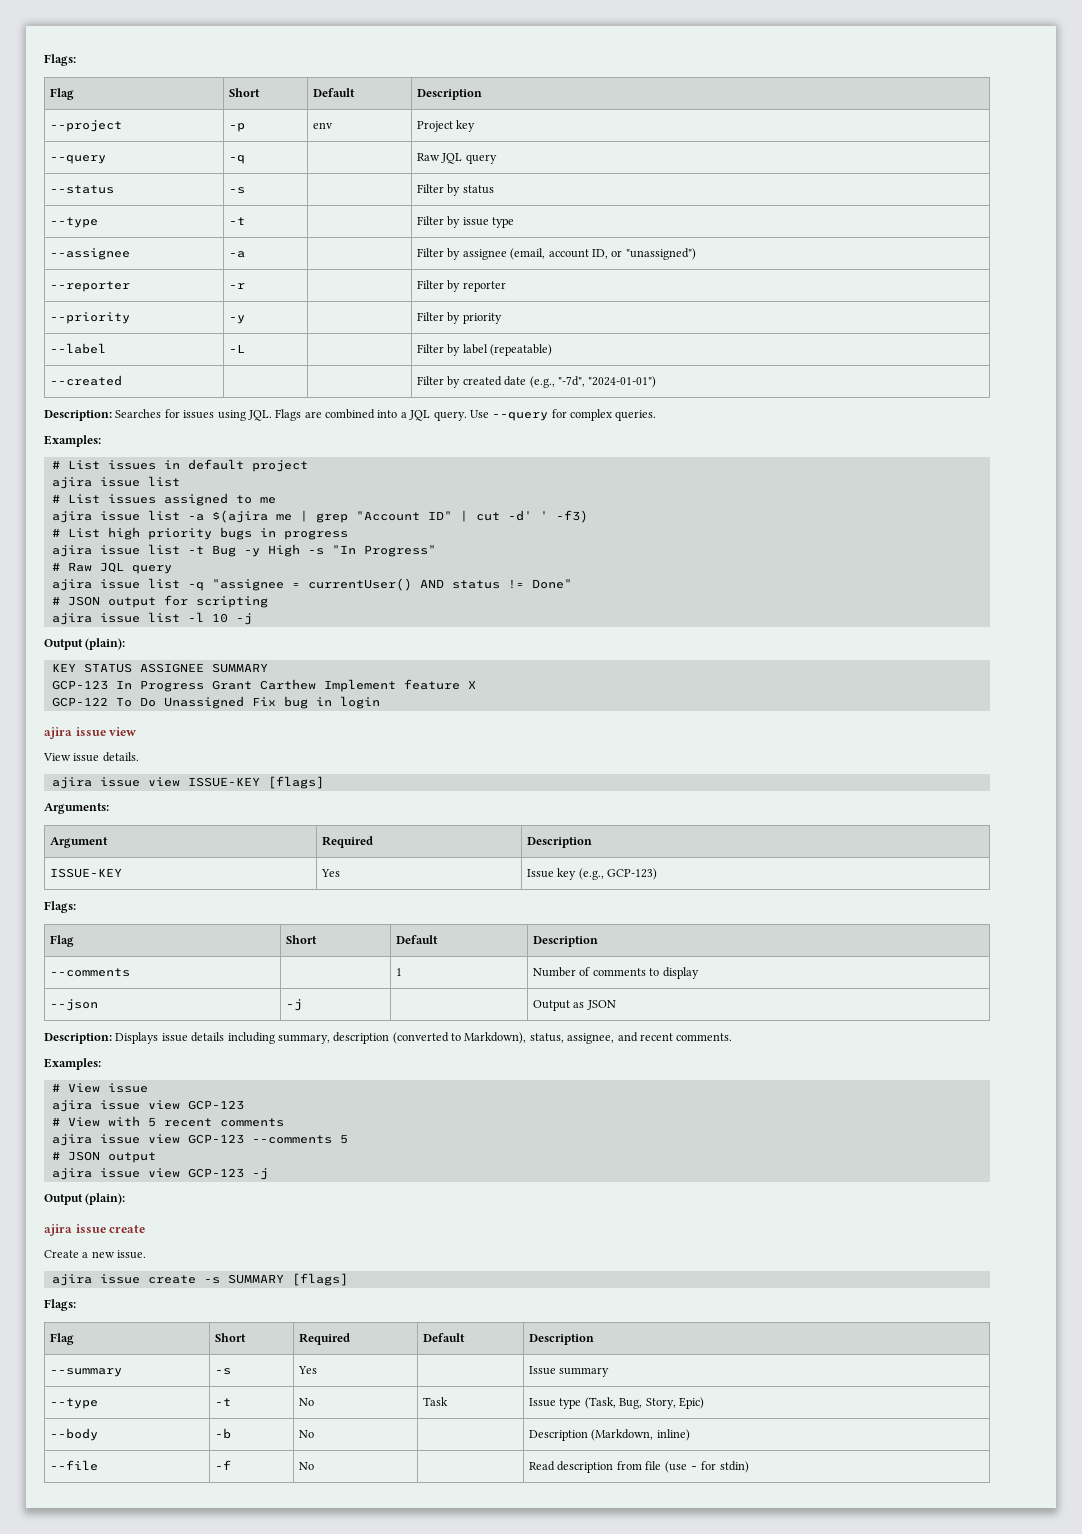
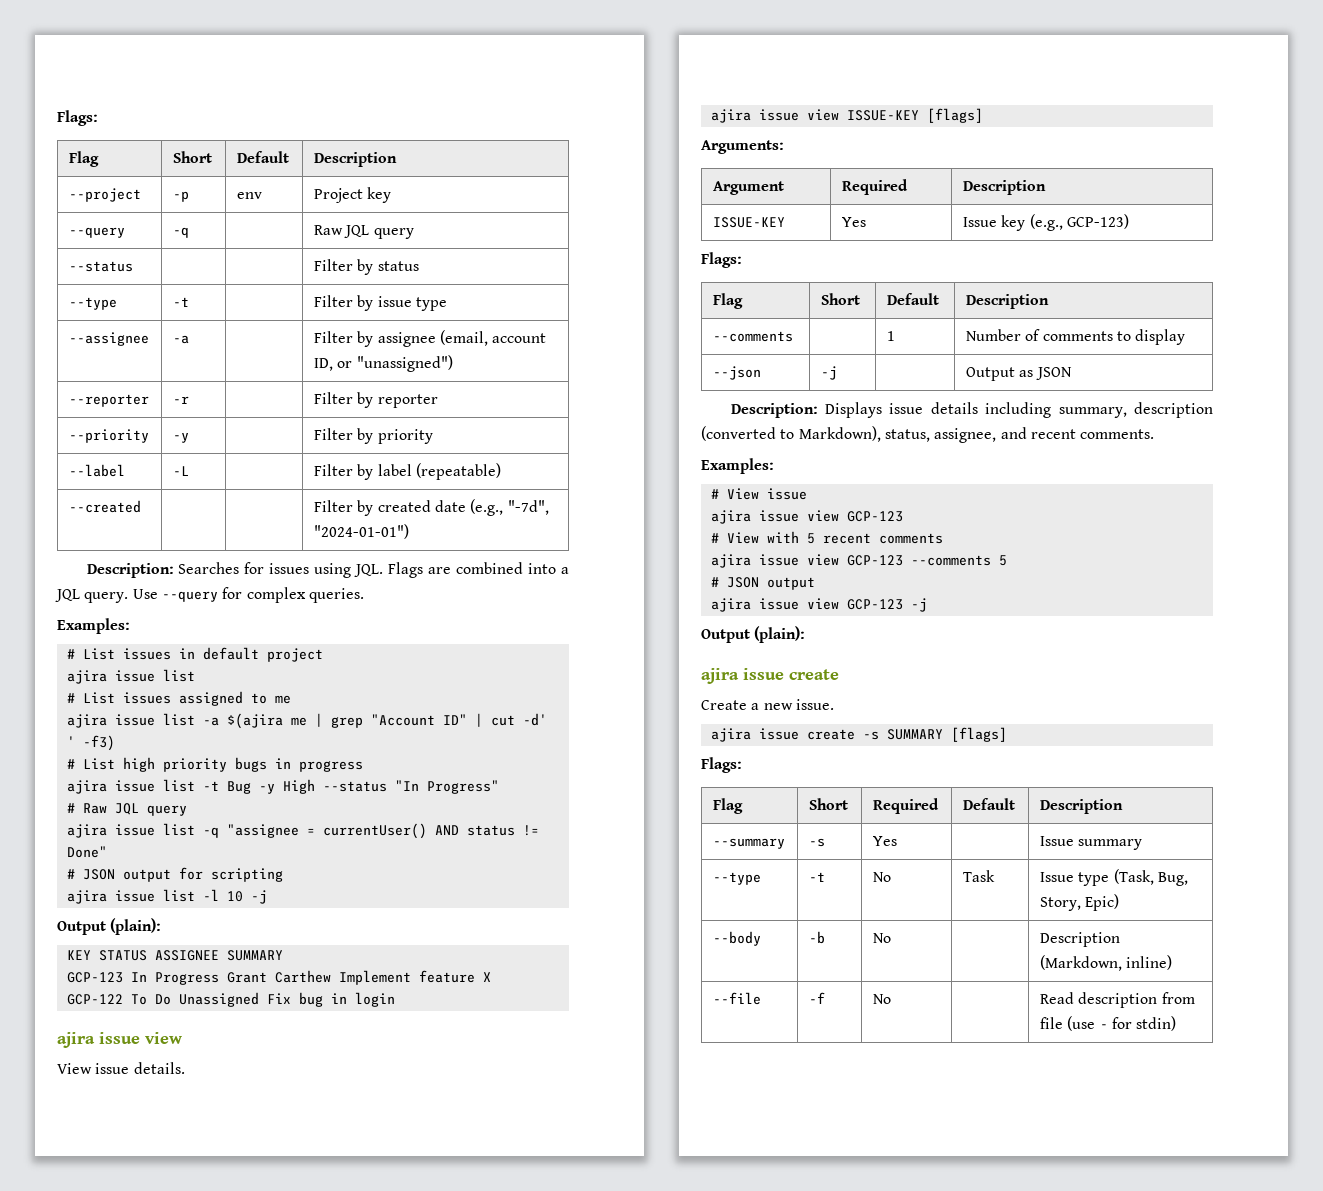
[229,187,246,194] -s -> (133, 266) none
[307,548,324,555] -s -> [322,781,387,792] --status

